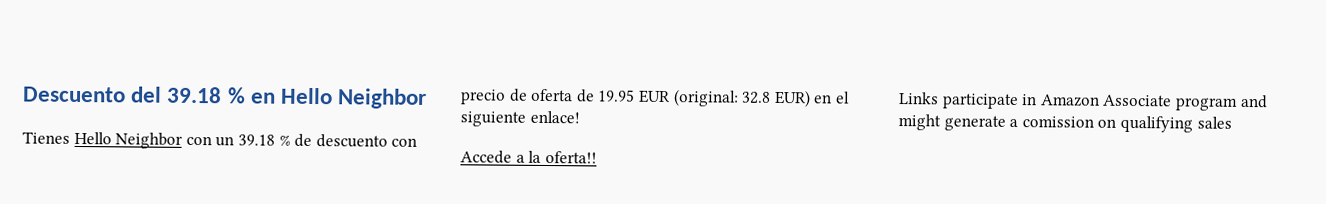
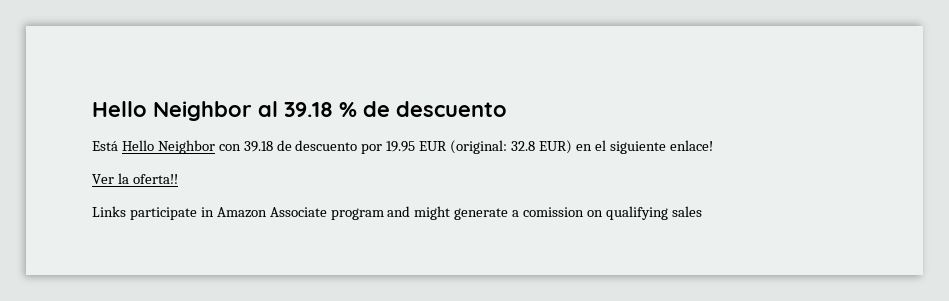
[22,86,428,109] [22,131,418,149] [460,88,595,105] Descuento del 39.18 % en Hello Neighbor // Tienes Hello Neighbor con un 39.18 % de descuento con precio de oferta de -> [92,101,507,121] [92,140,383,154] Hello Neighbor al 39.18 % de descuento // Está Hello Neighbor con 39.18 de descuento por
[460,150,525,164] Accede a -> [92,174,114,184] Ver

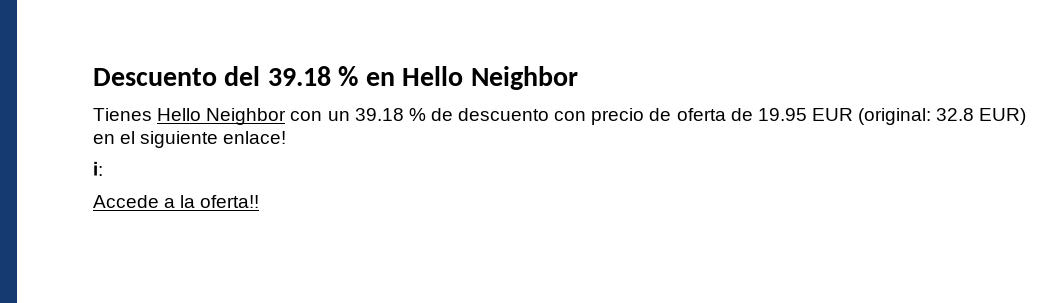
[92,101,507,121] [92,140,383,154] Hello Neighbor al 39.18 % de descuento // Está Hello Neighbor con 39.18 de descuento por -> [93,66,578,90] [93,108,753,125] Descuento del 39.18 % en Hello Neighbor // Tienes Hello Neighbor con un 39.18 % de descuento con precio de oferta de
[92,174,114,184] Ver -> [93,161,103,176] [93,195,176,208] ℹ: // Accede a
[92,206,702,220] // Links participate in Amazon Associate program and might generate a comission on qualifying sales -> (260, 201) none

